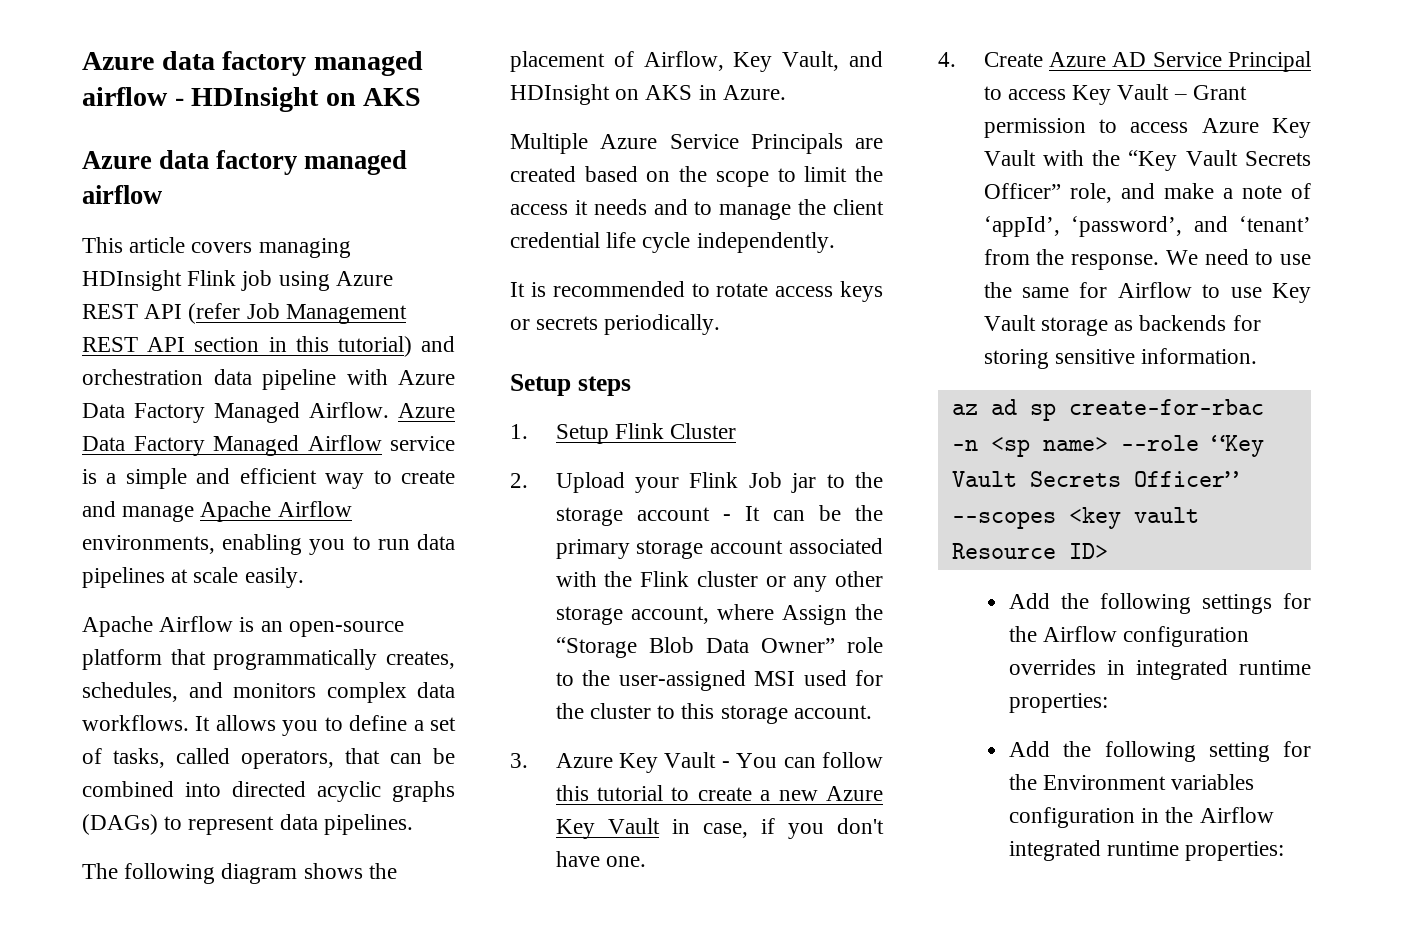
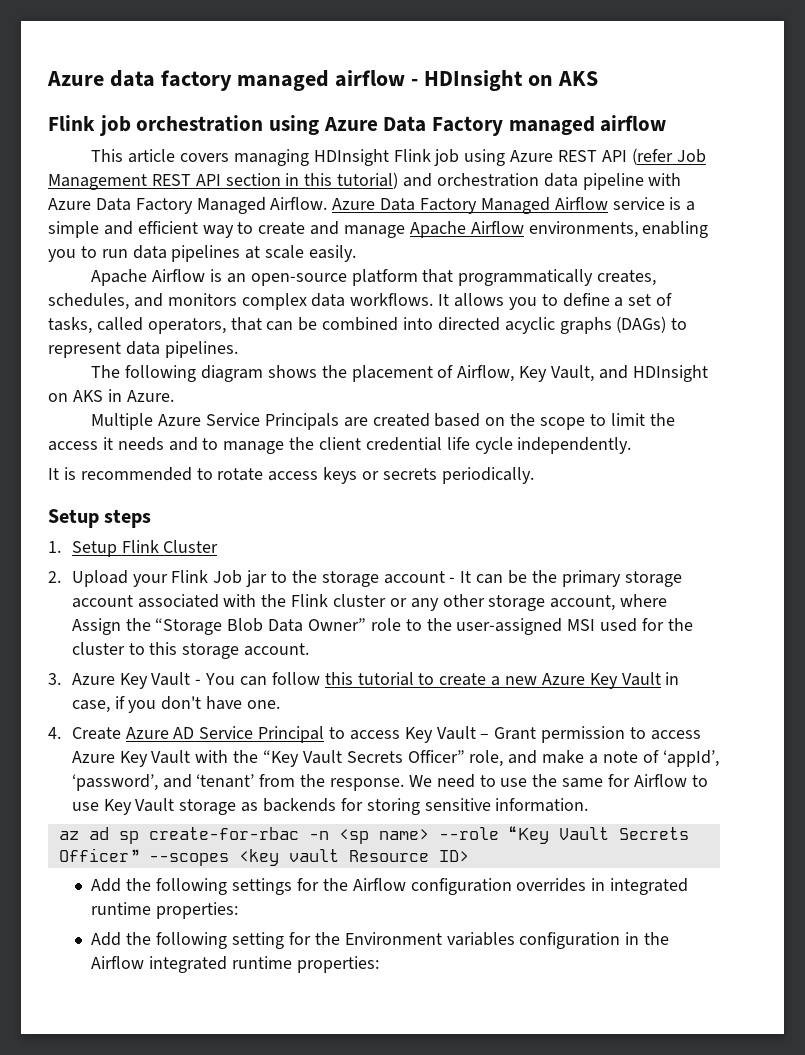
[82,150,298,175] Azure data factory -> [48,115,504,136] Flink job orchestration using Azure Data Factory

